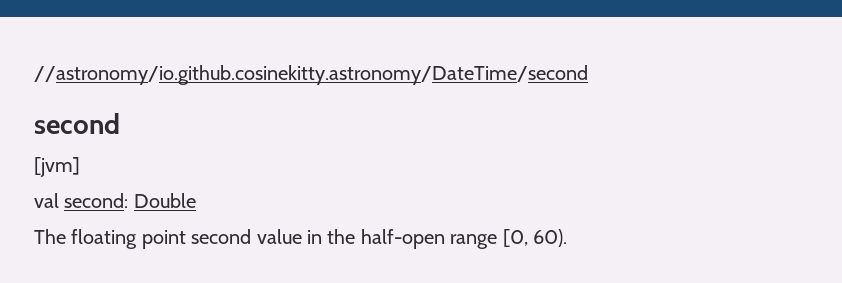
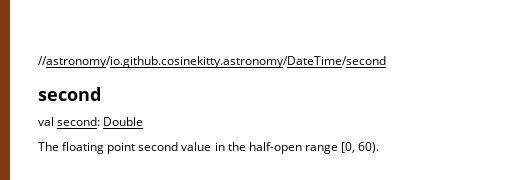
[34,157,80,177] // [jvm] -> (101, 94) none

